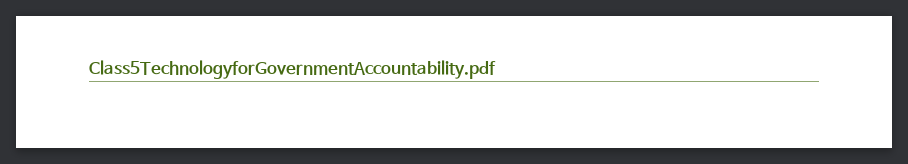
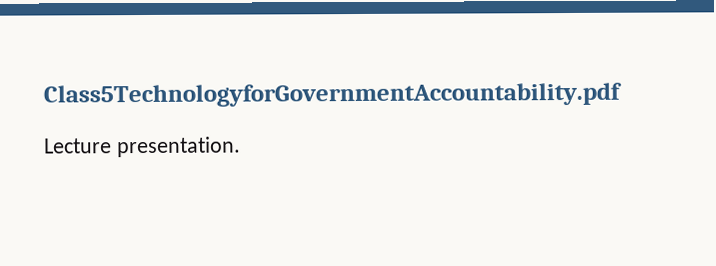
(496, 69) none -> [44,136,241,158] // Lecture presentation.

